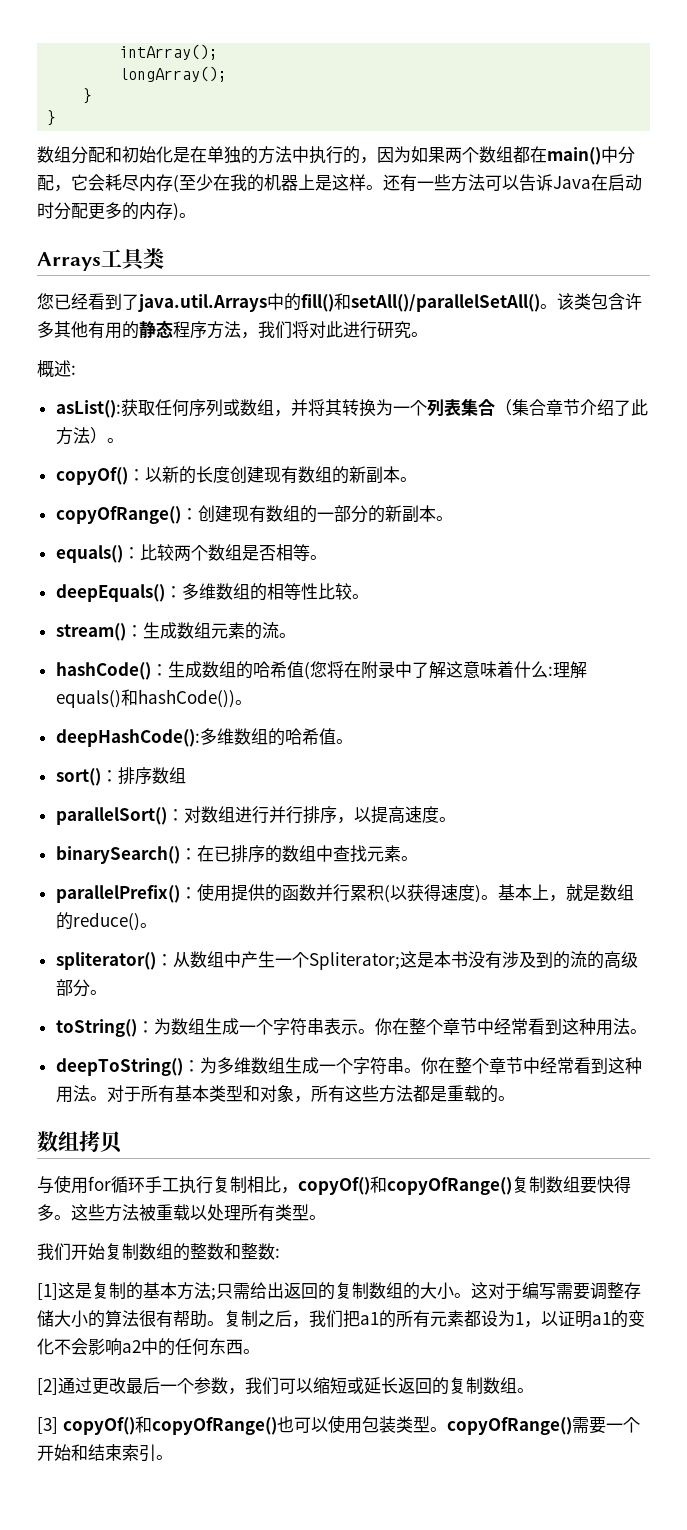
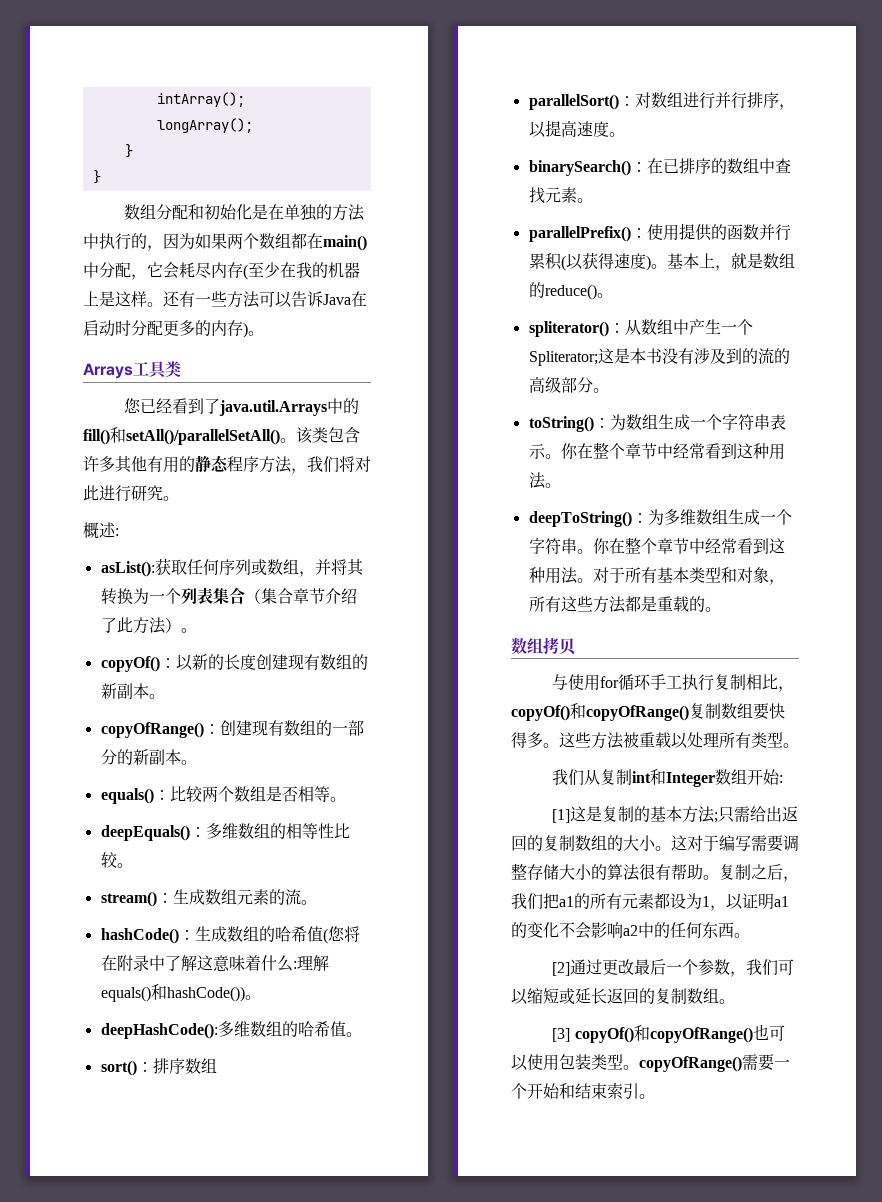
[71,1243,275,1261] 开始复制数组的整数和整数 -> [584,769,781,787] 从复制int和Integer数组开始

